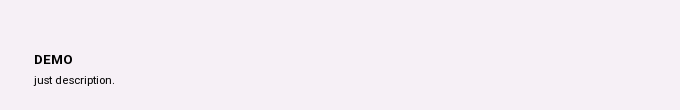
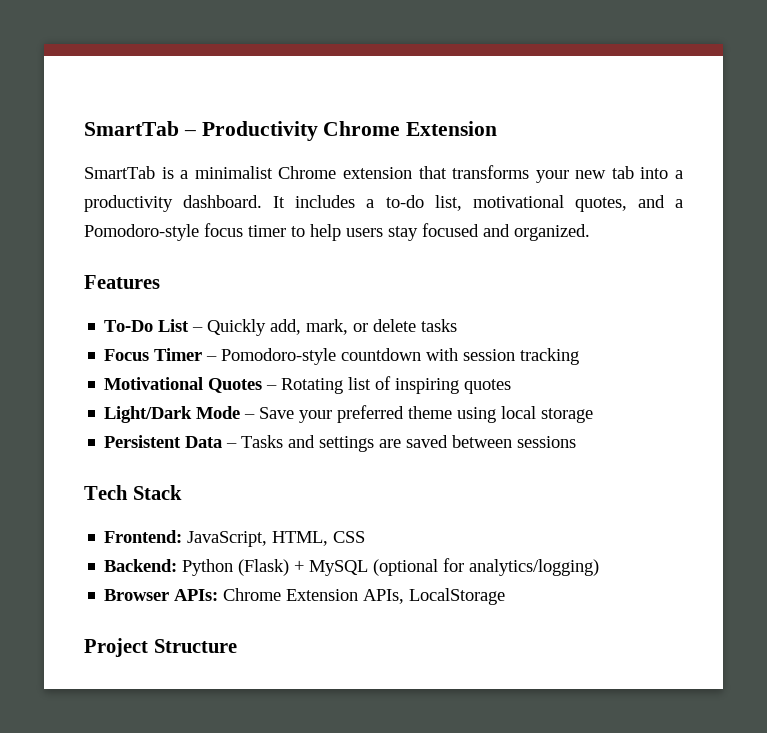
[34,55,73,64] [33,76,116,86] DEMO // just description. -> [84,121,498,141] [84,165,684,183] [84,195,684,212] [84,223,590,241] [84,275,160,289] [104,319,458,336] [104,348,580,365] [104,376,512,394] [104,405,594,423] [104,435,577,452] [84,485,182,500] [104,530,366,547] [104,558,600,576] [104,588,506,605] [84,638,237,657] SmartTab – Productivity Chrome Extension // SmartTab is a minimalist Chrome extension that transforms your new tab into a productivity dashboard. It includes a to-do list, motivational quotes, and a Pomodoro-style focus timer to help users stay focused and organized. // Features // To-Do List – Quickly add, mark, or delete tasks // Focus Timer – Pomodoro-style countdown with session tracking // Motivational Quotes – Rotating list of inspiring quotes // Light/Dark Mode – Save your preferred theme using local storage // Persistent Data – Tasks and settings are saved between sessions // Tech Stack // Frontend: JavaScript, HTML, CSS // Backend: Python (Flask) + MySQL (optional for analytics/logging) // Browser APIs: Chrome Extension APIs, LocalStorage // Project Structure

